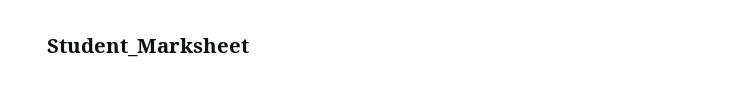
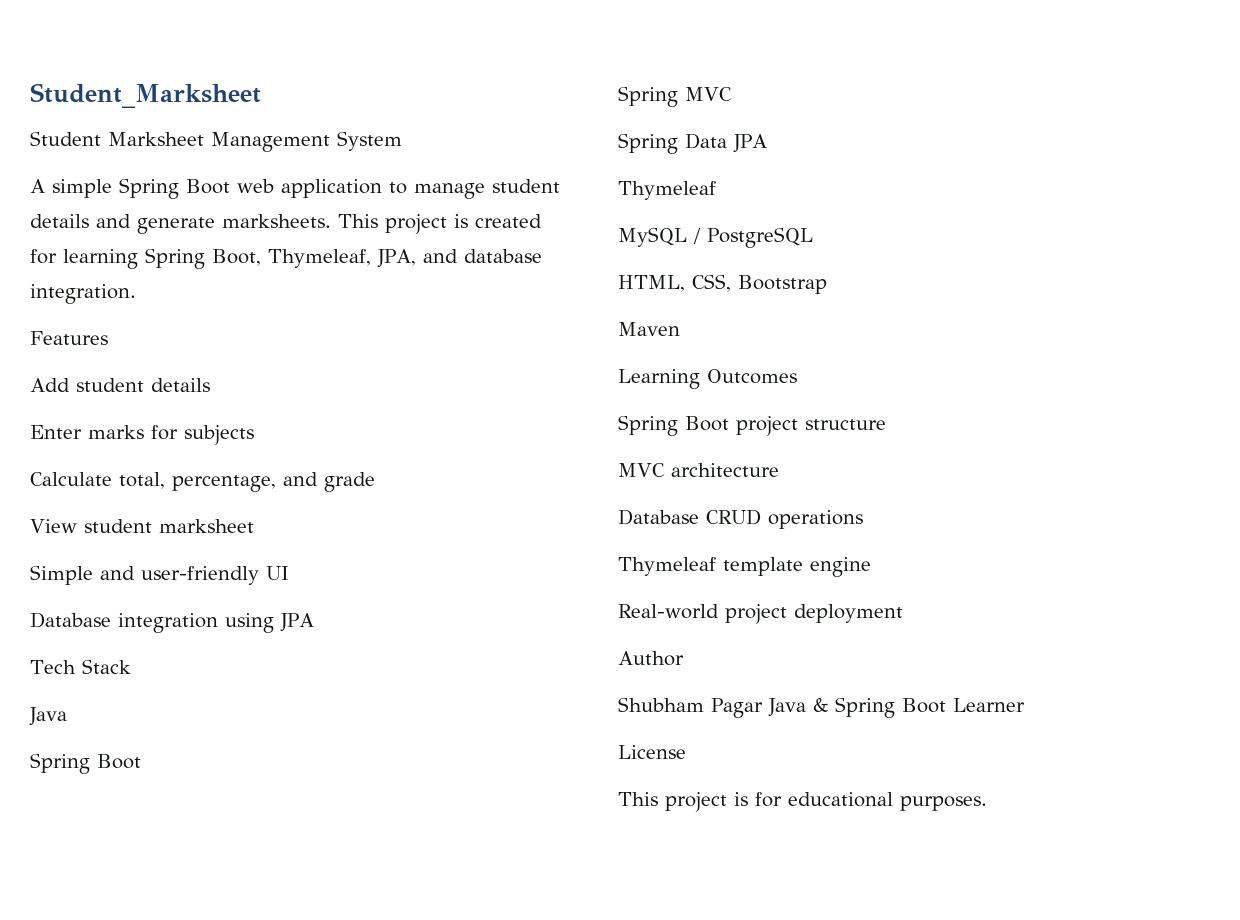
(249, 47) none -> [30,131,402,152] [30,178,560,199] [30,214,542,234] [30,248,542,269] [30,284,136,304] [30,331,108,345] [30,378,210,392] [30,425,254,445] [30,472,375,492] [30,519,254,533] [30,565,289,585] [30,612,314,633] [30,659,131,674] [29,707,67,726] [30,753,141,774] [618,86,732,107] [618,133,767,154] [618,181,716,200] [618,227,813,248] [618,274,827,294] [618,322,680,336] [618,369,797,389] [618,415,886,436] [618,463,779,477] [618,509,863,529] [618,557,871,577] [618,604,903,624] [618,651,684,666] [618,697,1025,718] [618,745,686,759] [618,792,987,812] // Student Marksheet Management System // A simple Spring Boot web application to manage student details and generate marksheets. This project is created for learning Spring Boot, Thymeleaf, JPA, and database integration. // Features // Add student details // Enter marks for subjects // Calculate total, percentage, and grade // View student marksheet // Simple and user-friendly UI // Database integration using JPA // Tech Stack // Java // Spring Boot // Spring MVC // Spring Data JPA // Thymeleaf // MySQL / PostgreSQL // HTML, CSS, Bootstrap // Maven // Learning Outcomes // Spring Boot project structure // MVC architecture // Database CRUD operations // Thymeleaf template engine // Real-world project deployment // Author // Shubham Pagar Java & Spring Boot Learner // License // This project is for educational purposes.

